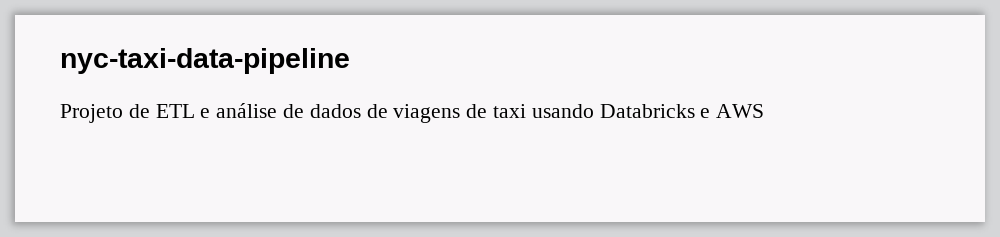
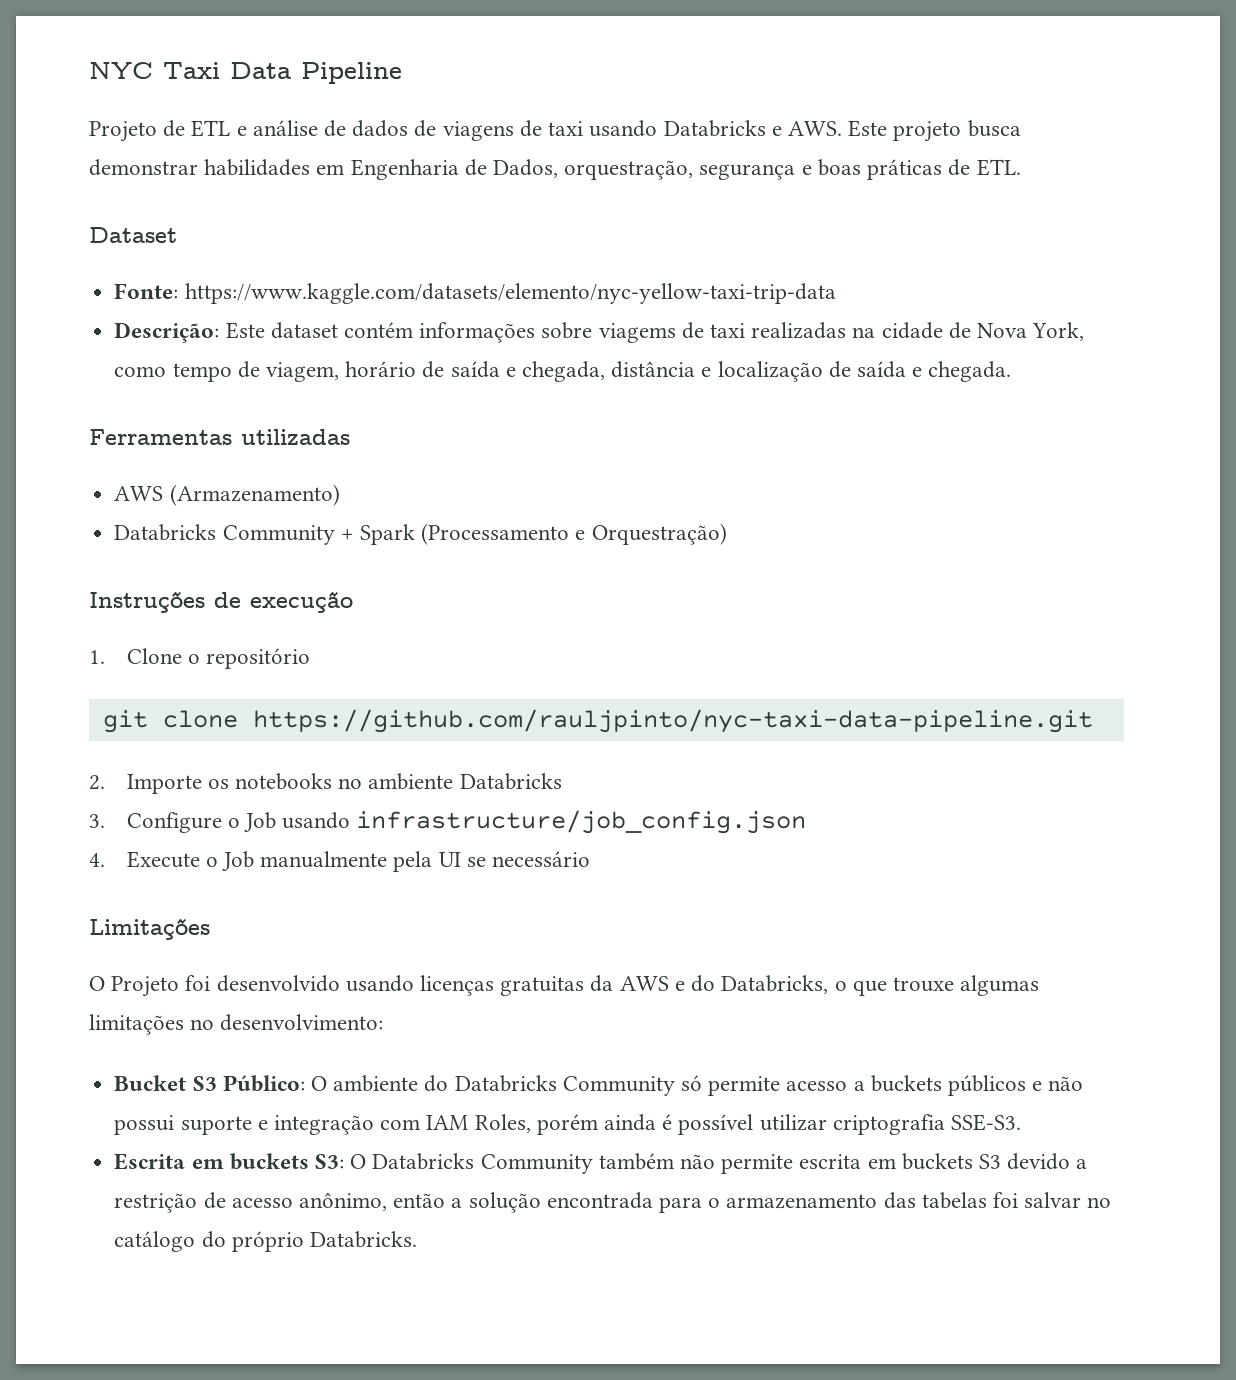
[60,48,350,74] nyc-taxi-data-pipeline -> [89,62,402,84] NYC Taxi Data Pipeline
[716,104,765,118] AWS -> [787,120,1021,142] [89,159,1021,180] [89,227,177,243] [114,283,836,304] [114,322,1085,343] [114,361,1012,382] [89,429,350,445] [114,484,340,506] [114,523,727,545] [89,591,353,613] [89,648,310,669] [102,709,1093,733] [89,773,562,794] [89,810,807,834] [89,851,591,872] [89,918,210,940] [89,975,1040,997] [89,1014,384,1035] [114,1075,1084,1096] [114,1114,1022,1135] [114,1153,1088,1174] [114,1192,1112,1213] [114,1231,417,1252] AWS. Este projeto busca demonstrar habilidades em Engenharia de Dados, orquestração, segurança e boas práticas de ETL. // Dataset // Fonte: https://www.kaggle.com/datasets/elemento/nyc-yellow-taxi-trip-data // Descrição: Este dataset contém informações sobre viagems de taxi realizadas na cidade de Nova York, como tempo de viagem, horário de saída e chegada, distância e localização de saída e chegada. // Ferramentas utilizadas // AWS (Armazenamento) // Databricks Community + Spark (Processamento e Orquestração) // Instruções de execução // 1. Clone o repositório // git clone https://github.com/rauljpinto/nyc-taxi-data-pipeline.git // 2. Importe os notebooks no ambiente Databricks // 3. Configure o Job usando infrastructure/job_config.json // 4. Execute o Job manualmente pela UI se necessário // Limitações // O Projeto foi desenvolvido usando licenças gratuitas da AWS e do Databricks, o que trouxe algumas limitações no desenvolvimento: // Bucket S3 Público: O ambiente do Databricks Community só permite acesso a buckets públicos e não possui suporte e integração com IAM Roles, porém ainda é possível utilizar criptografia SSE-S3. // Escrita em buckets S3: O Databricks Community também não permite escrita em buckets S3 devido a restrição de acesso anônimo, então a solução encontrada para o armazenamento das tabelas foi salvar no catálogo do próprio Databricks.

